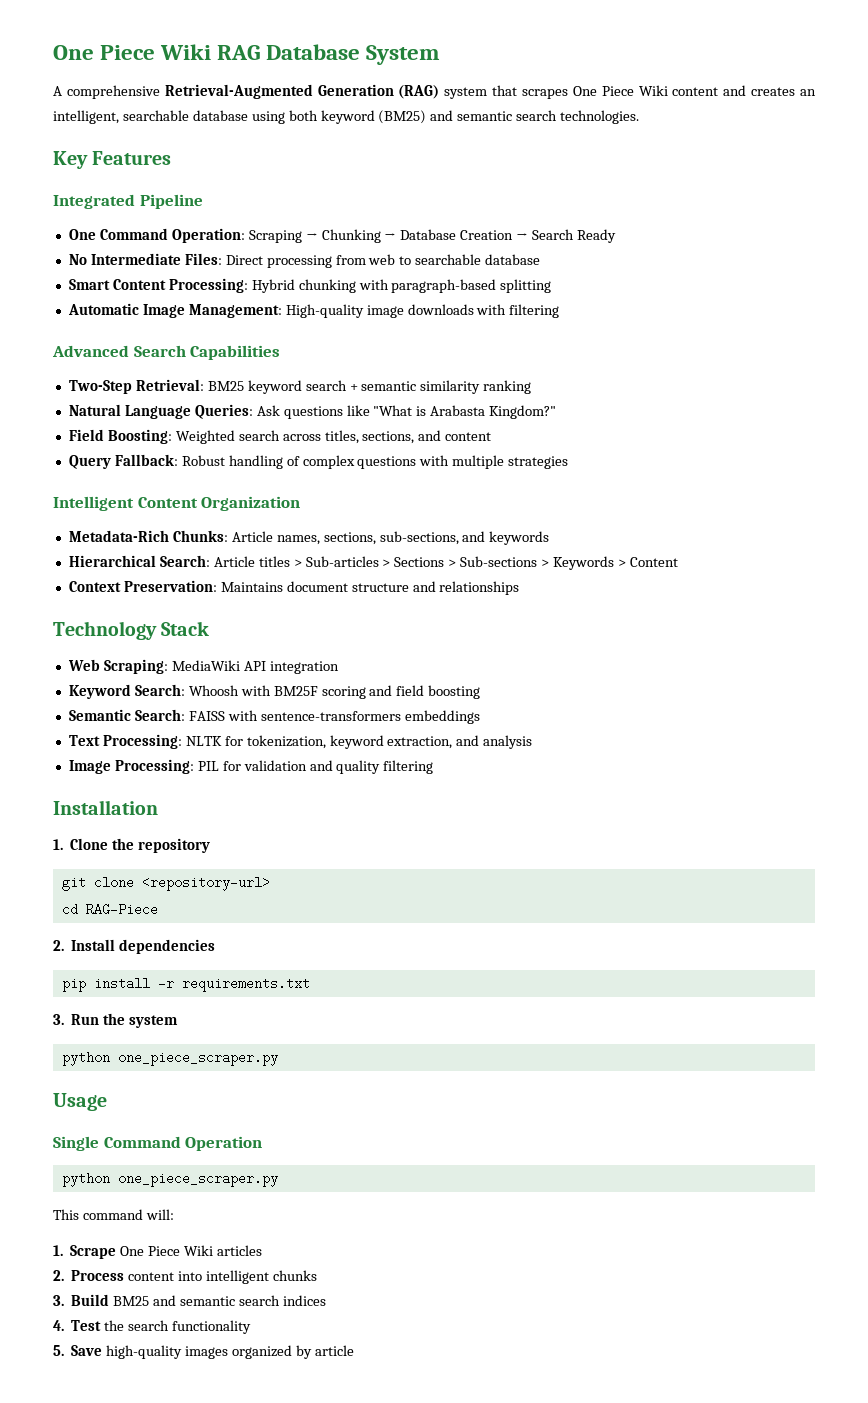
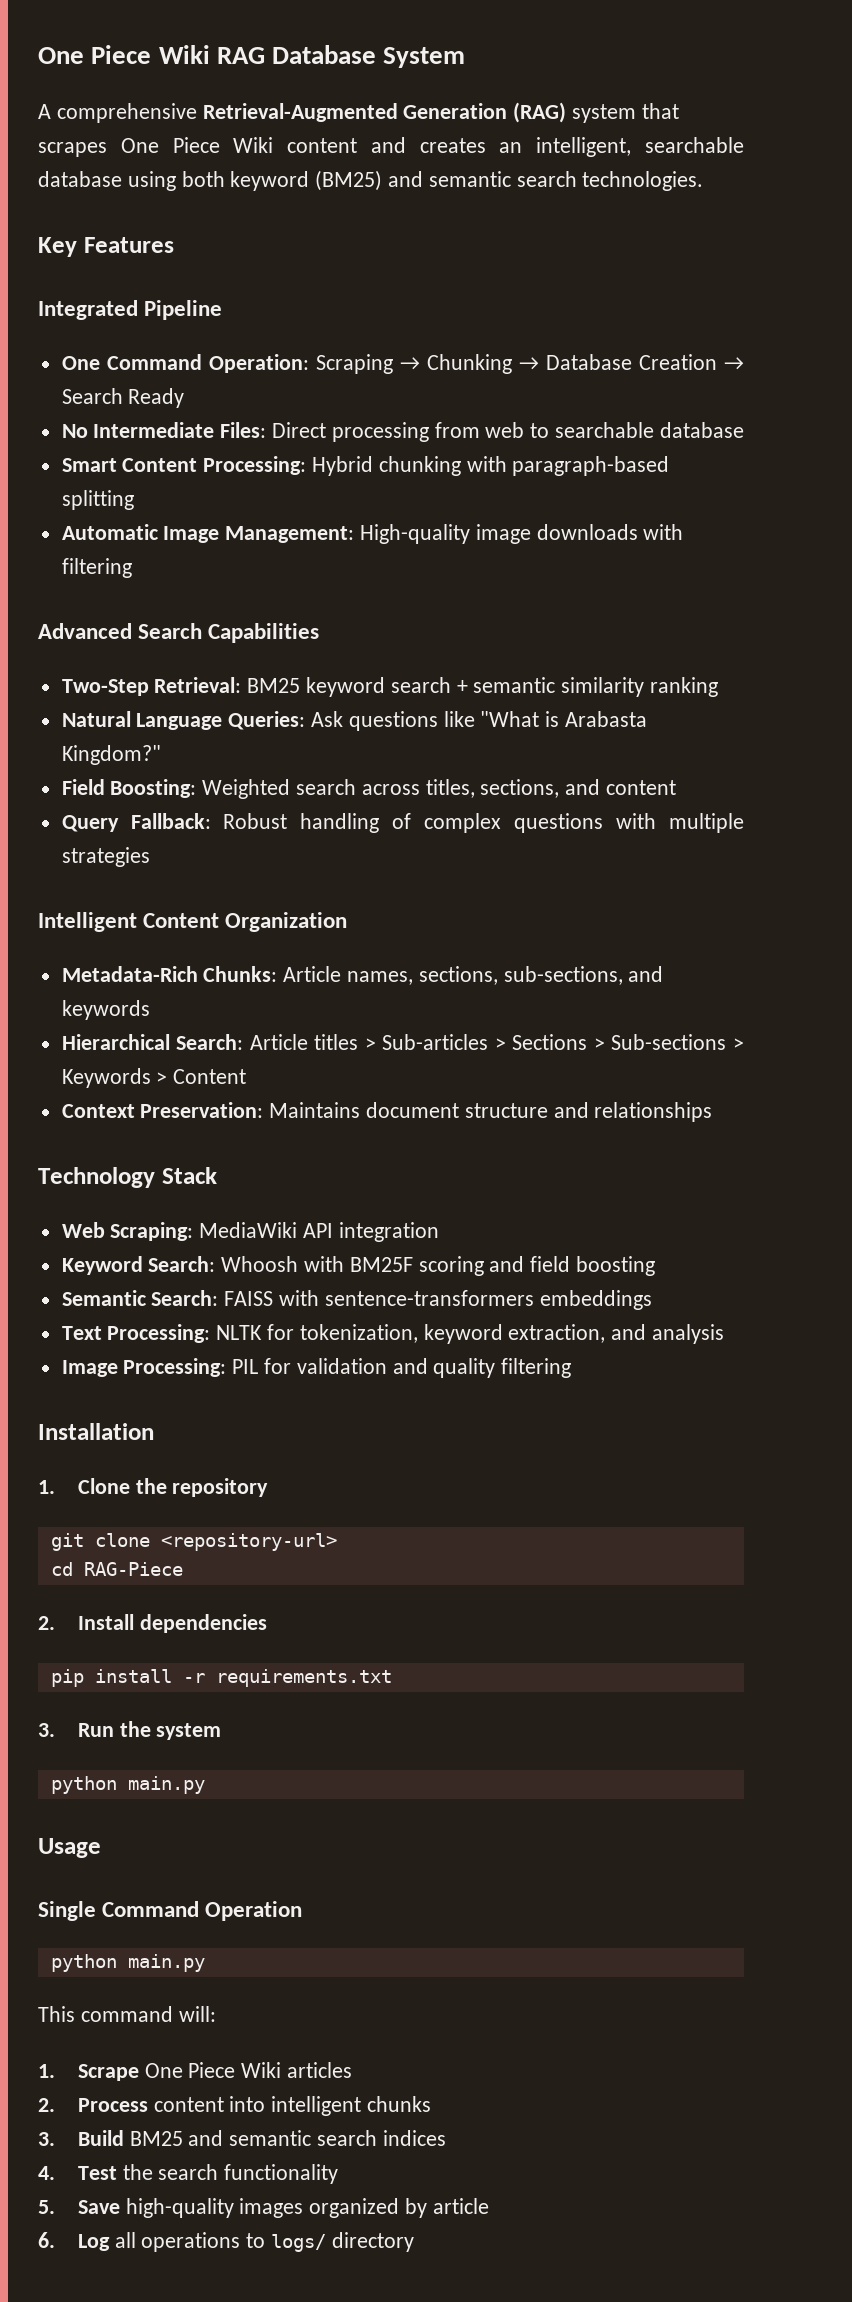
[117,1051,278,1066] one_piece_scraper.py -> [127,1776,205,1794] main.py
[117,1172,278,1187] one_piece_scraper.py -> [127,1954,205,1972] main.py
(354, 1350) none -> [38,2232,414,2252] // 6. Log all operations to logs/ directory

